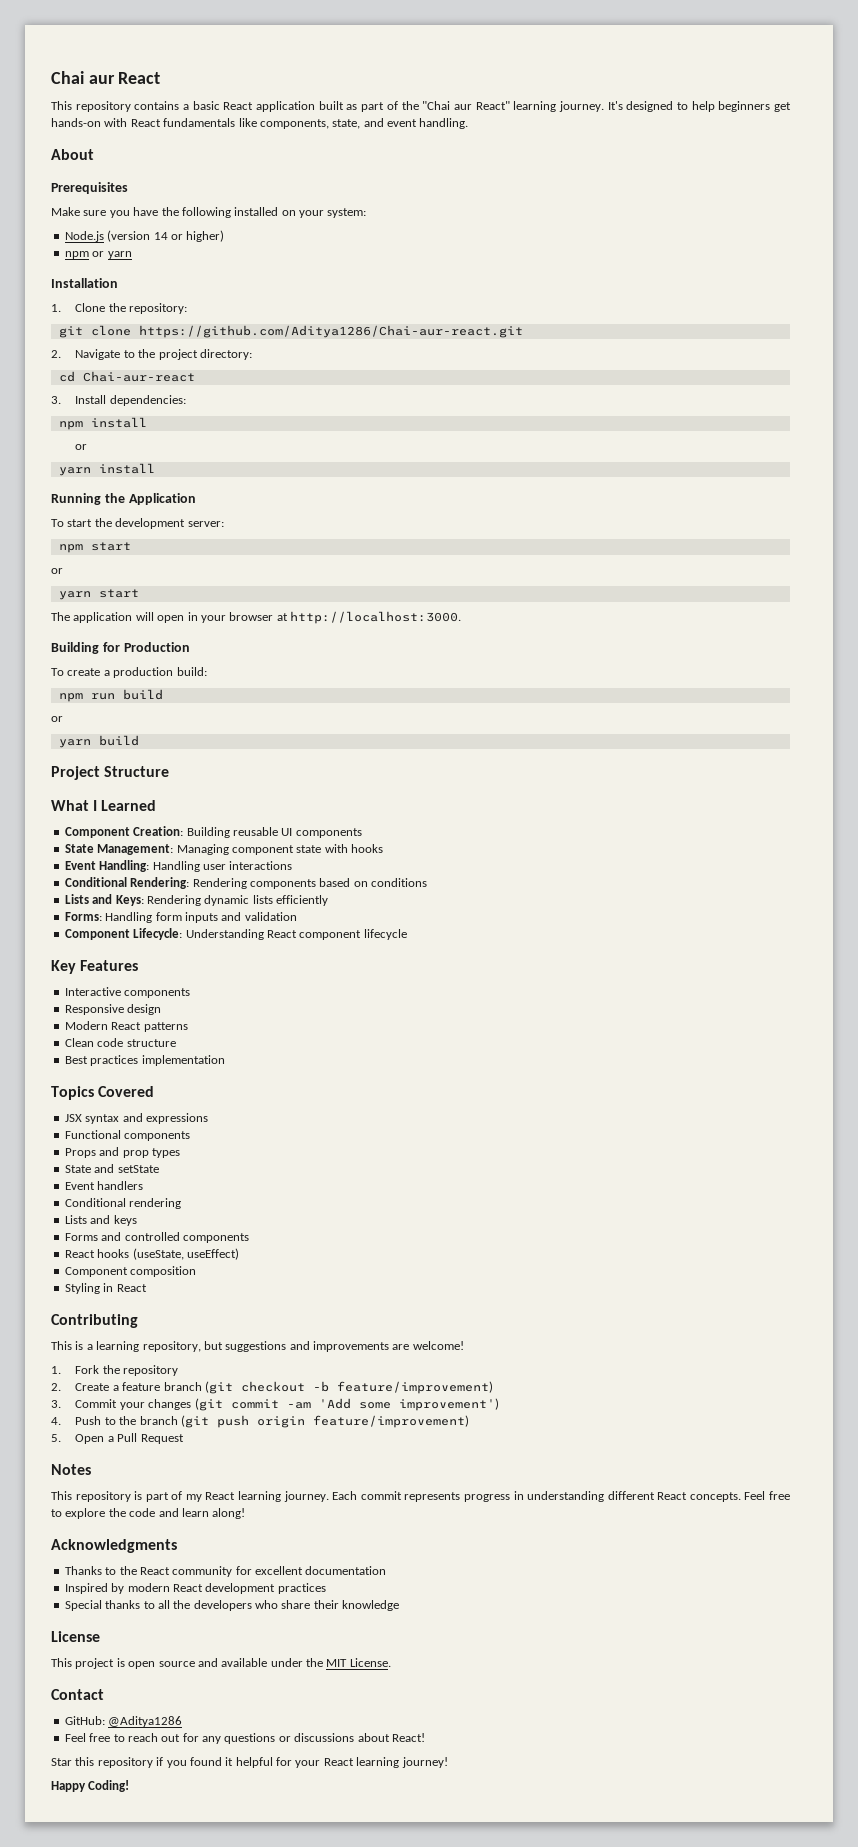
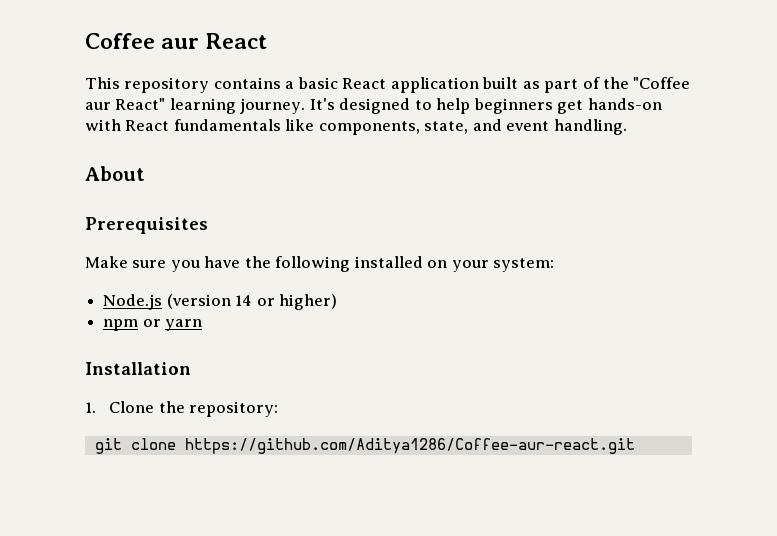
[51,71,84,84] Chai -> [85,33,155,49] Coffee
[422,101,451,110] "Chai -> [633,77,691,89] "Coffee
[138,325,523,338] [51,349,252,360] [58,371,195,382] [51,395,186,406] [58,417,147,430] [75,444,88,450] [58,463,155,476] [51,493,196,505] [51,518,224,529] [58,542,131,553] [51,568,63,574] [58,589,139,600] [51,611,461,624] [51,642,190,654] [51,667,207,678] [58,689,163,702] [51,716,63,722] [58,735,139,748] [51,766,170,780] [51,800,157,811] [64,826,362,838] [64,844,383,855] [64,860,293,872] [64,877,427,889] [64,894,328,906] [64,912,297,923] [64,928,407,940] [51,960,139,974] [64,987,191,998] [64,1004,162,1015] [64,1021,188,1032] [64,1038,176,1047] [64,1055,225,1066] [51,1086,155,1100] [64,1113,208,1124] [64,1130,191,1141] [64,1147,180,1158] [64,1164,159,1173] [64,1181,144,1190] [64,1198,182,1209] [64,1215,137,1226] [64,1232,249,1243] [64,1248,239,1260] [64,1266,197,1277] [64,1283,147,1294] [51,1314,138,1328] [51,1341,464,1352] [51,1365,179,1376] [51,1381,493,1394] [51,1398,499,1411] [51,1415,469,1428] [51,1433,184,1444] [51,1464,91,1475] [51,1491,790,1502] [51,1508,246,1519] [51,1539,177,1553] [64,1566,387,1577] [64,1583,326,1594] [64,1600,400,1611] [51,1631,100,1642] [51,1658,391,1669] [51,1689,104,1700] [64,1716,183,1727] [64,1733,425,1744] [51,1757,448,1768] [51,1780,130,1792] https://github.com/Aditya1286/Chai-aur-react.git // 2. Navigate to the project directory: // cd Chai-aur-react // 3. Install dependencies: // npm install // or // yarn install // Running the Application // To start the development server: // npm start // or // yarn start // The application will open in your browser at http://localhost:3000. // Building for Production // To create a production build: // npm run build // or // yarn build // Project Structure // What I Learned // Component Creation: Building reusable UI components // State Management: Managing component state with hooks // Event Handling: Handling user interactions // Conditional Rendering: Rendering components based on conditions // Lists and Keys: Rendering dynamic lists efficiently // Forms: Handling form inputs and validation // Component Lifecycle: Understanding React component lifecycle // Key Features // Interactive components // Responsive design // Modern React patterns // Clean code structure // Best practices implementation // Topics Covered // JSX syntax and expressions // Functional components // Props and prop types // State and setState // Event handlers // Conditional rendering // Lists and keys // Forms and controlled components // React hooks (useState, useEffect) // Component composition // Styling in React // Contributing // This is a learning repository, but suggestions and improvements are welcome! // 1. Fork the repository // 2. Create a feature branch (git checkout -b feature/improvement) // 3. Commit your changes (git commit -am 'Add some improvement') // 4. Push to the branch (git push origin feature/improvement) // 5. Open a Pull Request // Notes // This repository is part of my React learning journey. Each commit represents progress in understanding different React concepts. Feel free to explore the code and learn along! // Acknowledgments // Thanks to the React community for excellent documentation // Inspired by modern React development practices // Special thanks to all the developers who share their knowledge // License // This project is open source and available under the MIT License. // Contact // GitHub: @Aditya1286 // Feel free to reach out for any questions or discussions about React! // Star this repository if you found it helpful for your React learning journey! // Happy Coding! -> [184,438,635,454] https://github.com/Aditya1286/Coffee-aur-react.git

